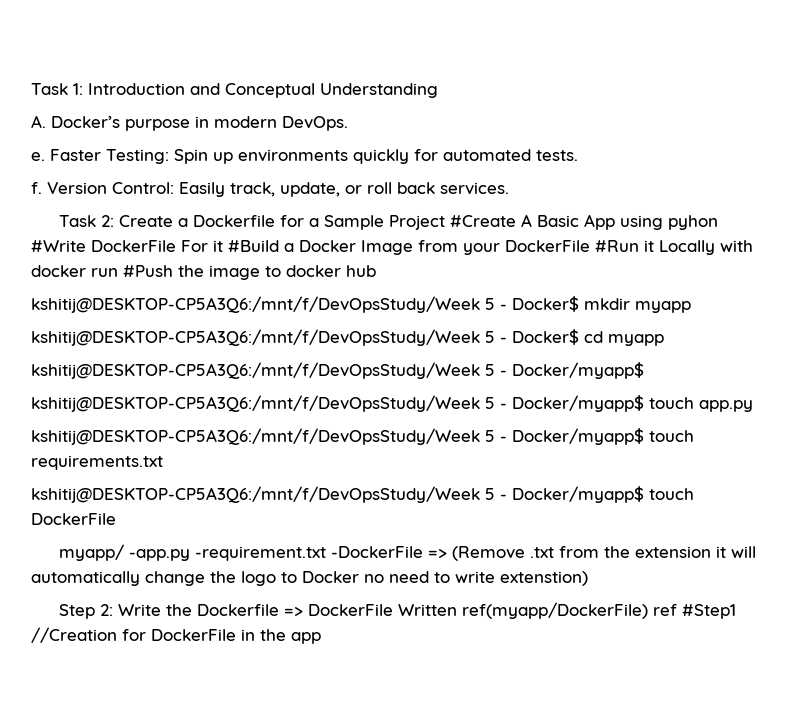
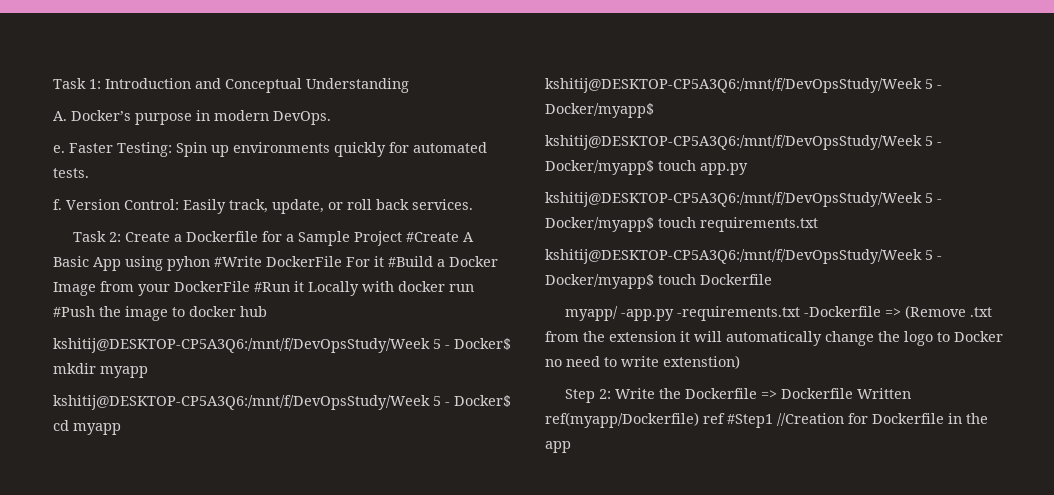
[31,513,116,525] DockerFile -> [700,274,772,285] Dockerfile
[194,546,423,561] -requirement.txt -DockerFile -> [677,306,882,321] -requirements.txt -Dockerfile
[307,602,648,619] DockerFile Written ref(myapp/DockerFile) -> [781,388,912,399] [545,412,699,428] Dockerfile Written ref(myapp/Dockerfile)
[151,629,236,641] DockerFile -> [872,413,944,424] Dockerfile

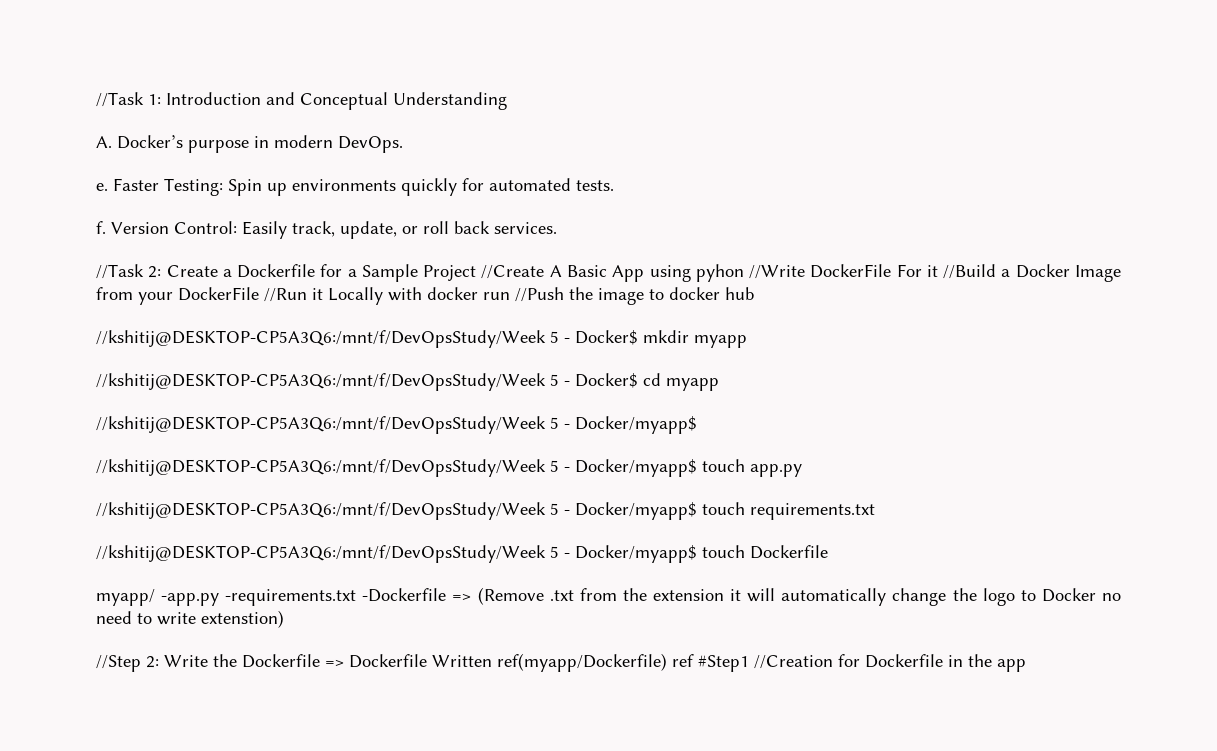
[53,78,86,89] Task -> [96,92,144,107] //Task
[73,231,107,242] Task -> [96,264,144,279] //Task
[406,232,460,242] #Create -> [481,265,545,279] //Create
[214,256,262,267] #Write -> [749,265,806,279] //Write
[388,256,433,267] #Build -> [943,264,997,279] //Build
[254,282,290,292] #Run -> [264,288,307,302] //Run
[53,306,95,317] #Push -> [515,287,564,302] //Push
[53,338,430,353] kshitij@DESKTOP-CP5A3Q6:/mnt/f/DevOpsStudy/Week -> [96,330,546,348] //kshitij@DESKTOP-CP5A3Q6:/mnt/f/DevOpsStudy/Week
[53,395,430,410] kshitij@DESKTOP-CP5A3Q6:/mnt/f/DevOpsStudy/Week -> [96,373,546,391] //kshitij@DESKTOP-CP5A3Q6:/mnt/f/DevOpsStudy/Week
[545,78,922,93] kshitij@DESKTOP-CP5A3Q6:/mnt/f/DevOpsStudy/Week -> [96,416,546,434] //kshitij@DESKTOP-CP5A3Q6:/mnt/f/DevOpsStudy/Week
[545,135,922,150] kshitij@DESKTOP-CP5A3Q6:/mnt/f/DevOpsStudy/Week -> [96,459,546,477] //kshitij@DESKTOP-CP5A3Q6:/mnt/f/DevOpsStudy/Week
[545,192,922,207] kshitij@DESKTOP-CP5A3Q6:/mnt/f/DevOpsStudy/Week -> [96,502,546,520] //kshitij@DESKTOP-CP5A3Q6:/mnt/f/DevOpsStudy/Week
[545,249,922,264] kshitij@DESKTOP-CP5A3Q6:/mnt/f/DevOpsStudy/Week -> [96,545,546,563] //kshitij@DESKTOP-CP5A3Q6:/mnt/f/DevOpsStudy/Week
[565,389,596,403] Step -> [96,655,141,672] //Step

